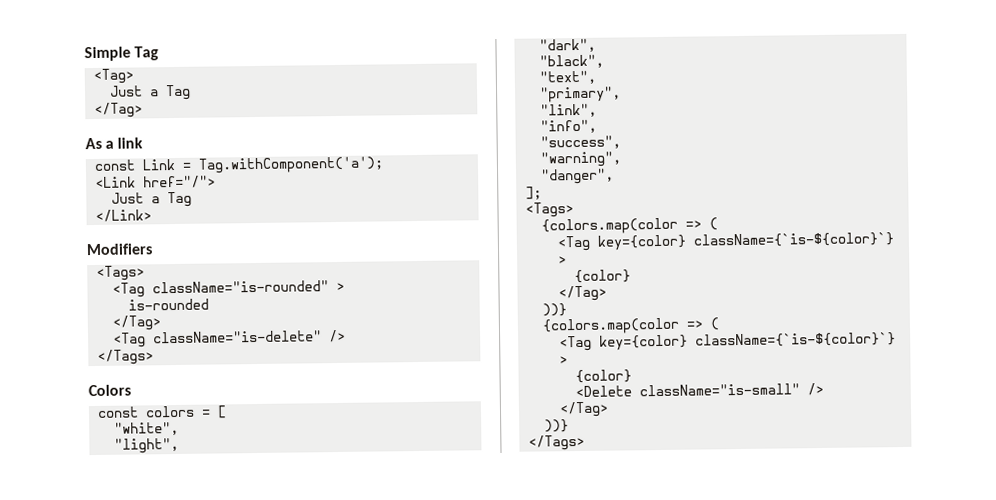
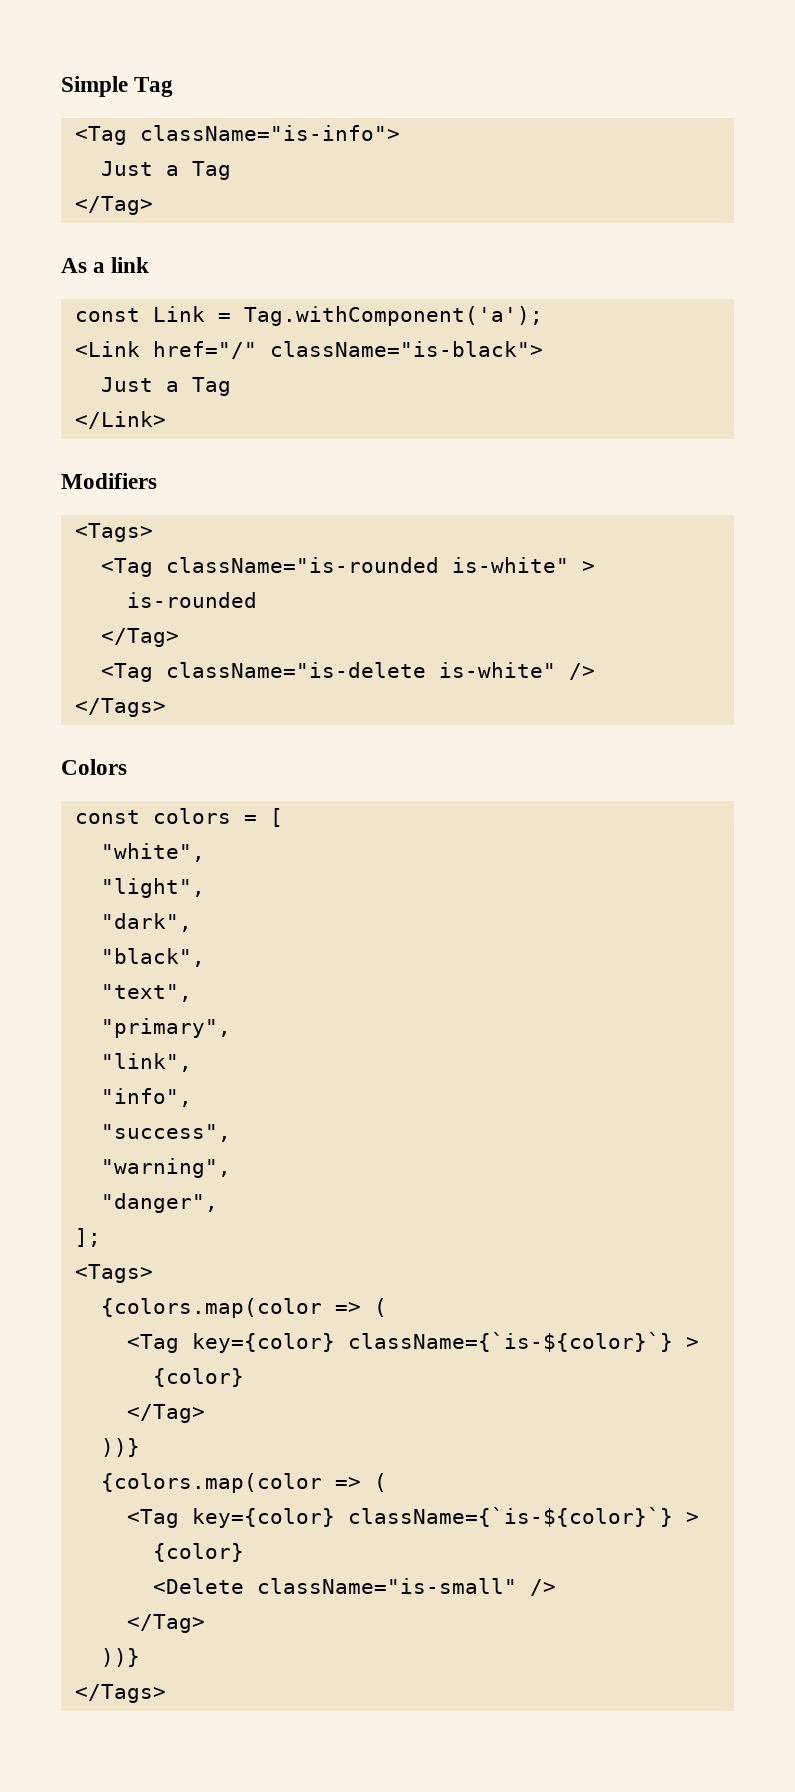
[93,68,135,84] <Tag> -> [74,125,400,145] <Tag className="is-info">
[143,175,217,189] href="/"> -> [152,341,543,359] href="/" className="is-black">
[152,280,330,294] className="is-rounded" -> [165,557,569,573] className="is-rounded is-white"
[152,330,323,344] className="is-delete" -> [165,662,556,678] className="is-delete is-white"

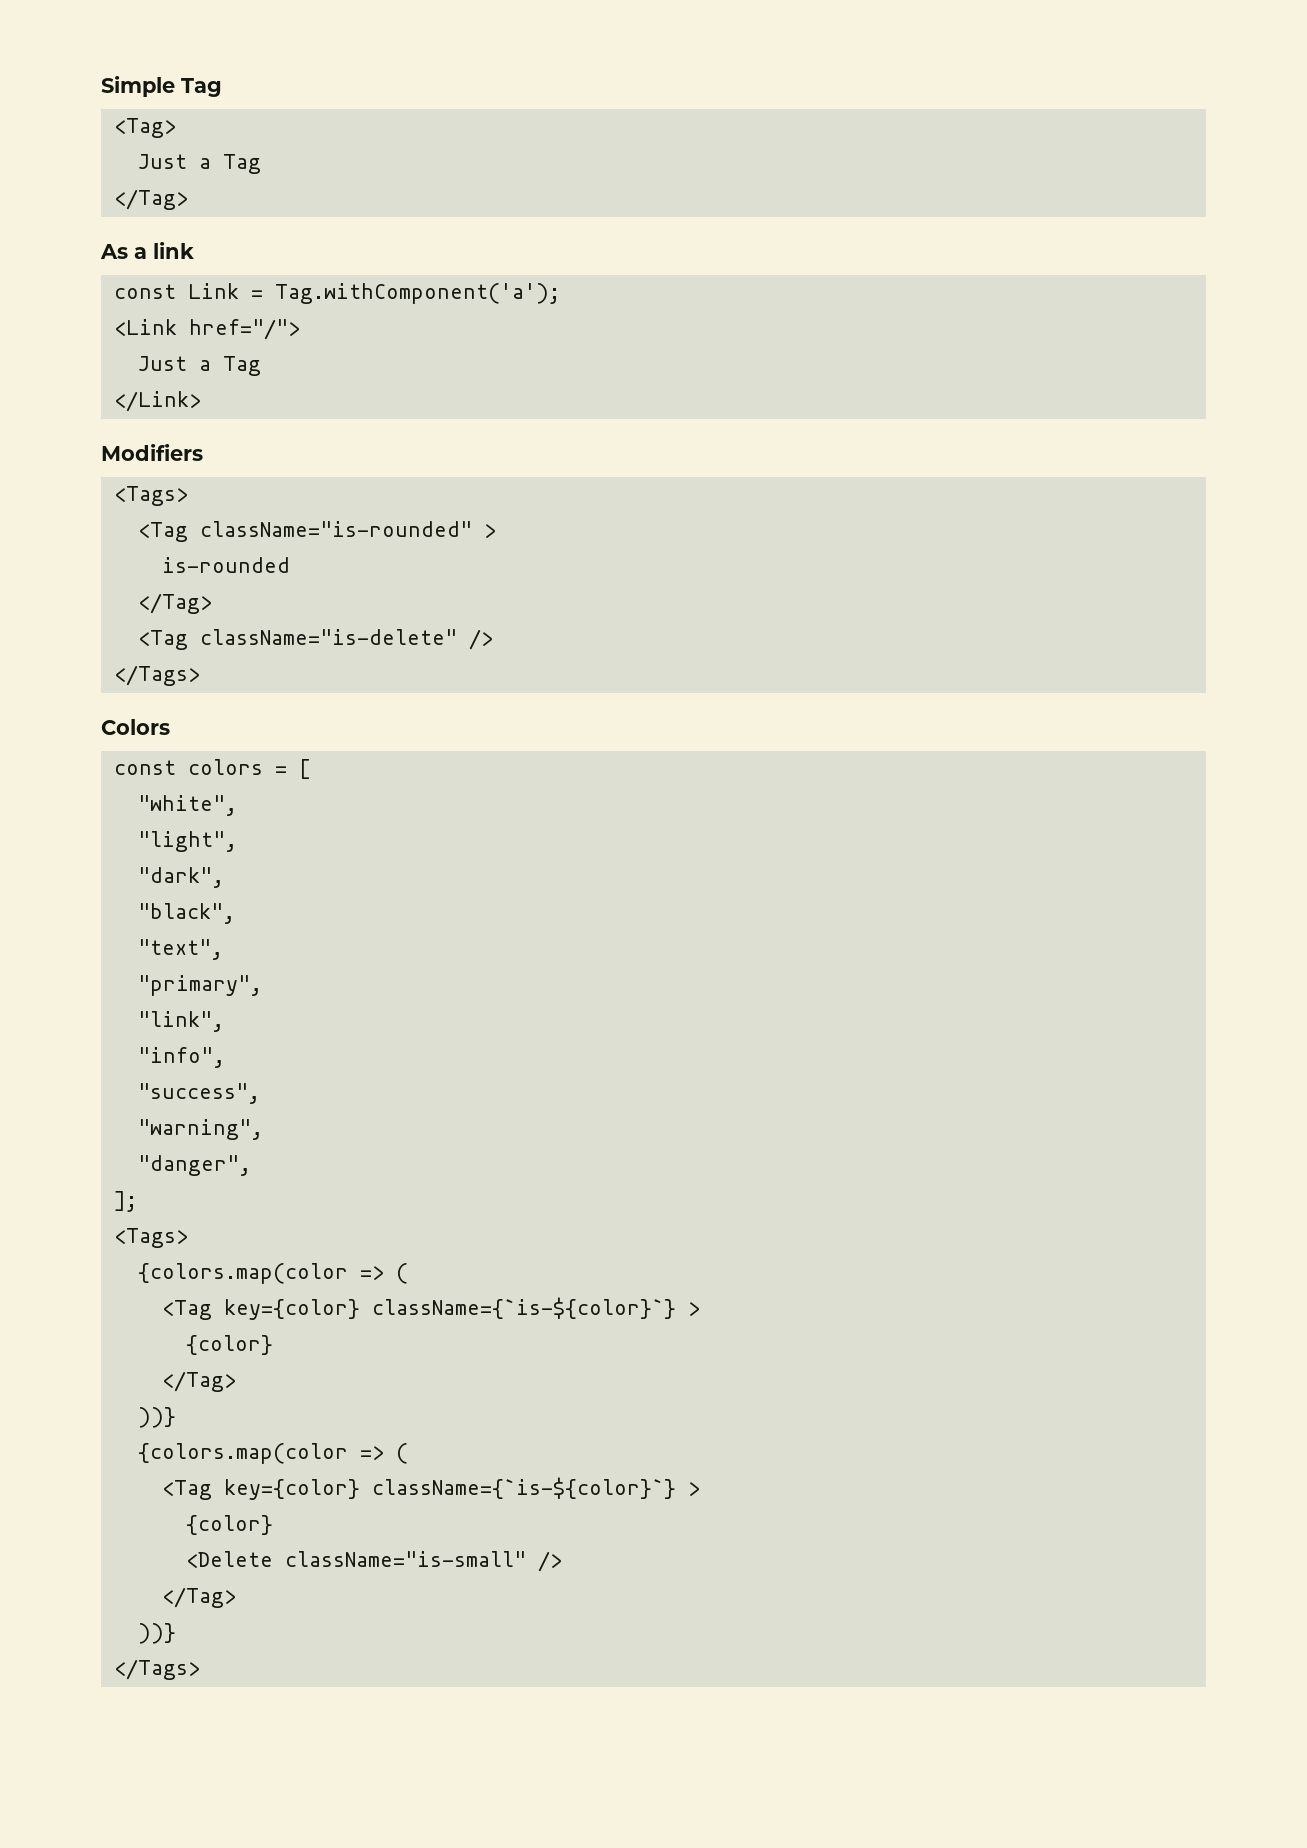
[74,125,400,145] <Tag className="is-info"> -> [113,118,176,138] <Tag>
[152,341,543,359] href="/" className="is-black"> -> [188,319,300,340] href="/">
[165,557,569,573] className="is-rounded is-white" -> [199,521,472,537] className="is-rounded"
[165,662,556,678] className="is-delete is-white" -> [199,629,457,645] className="is-delete"

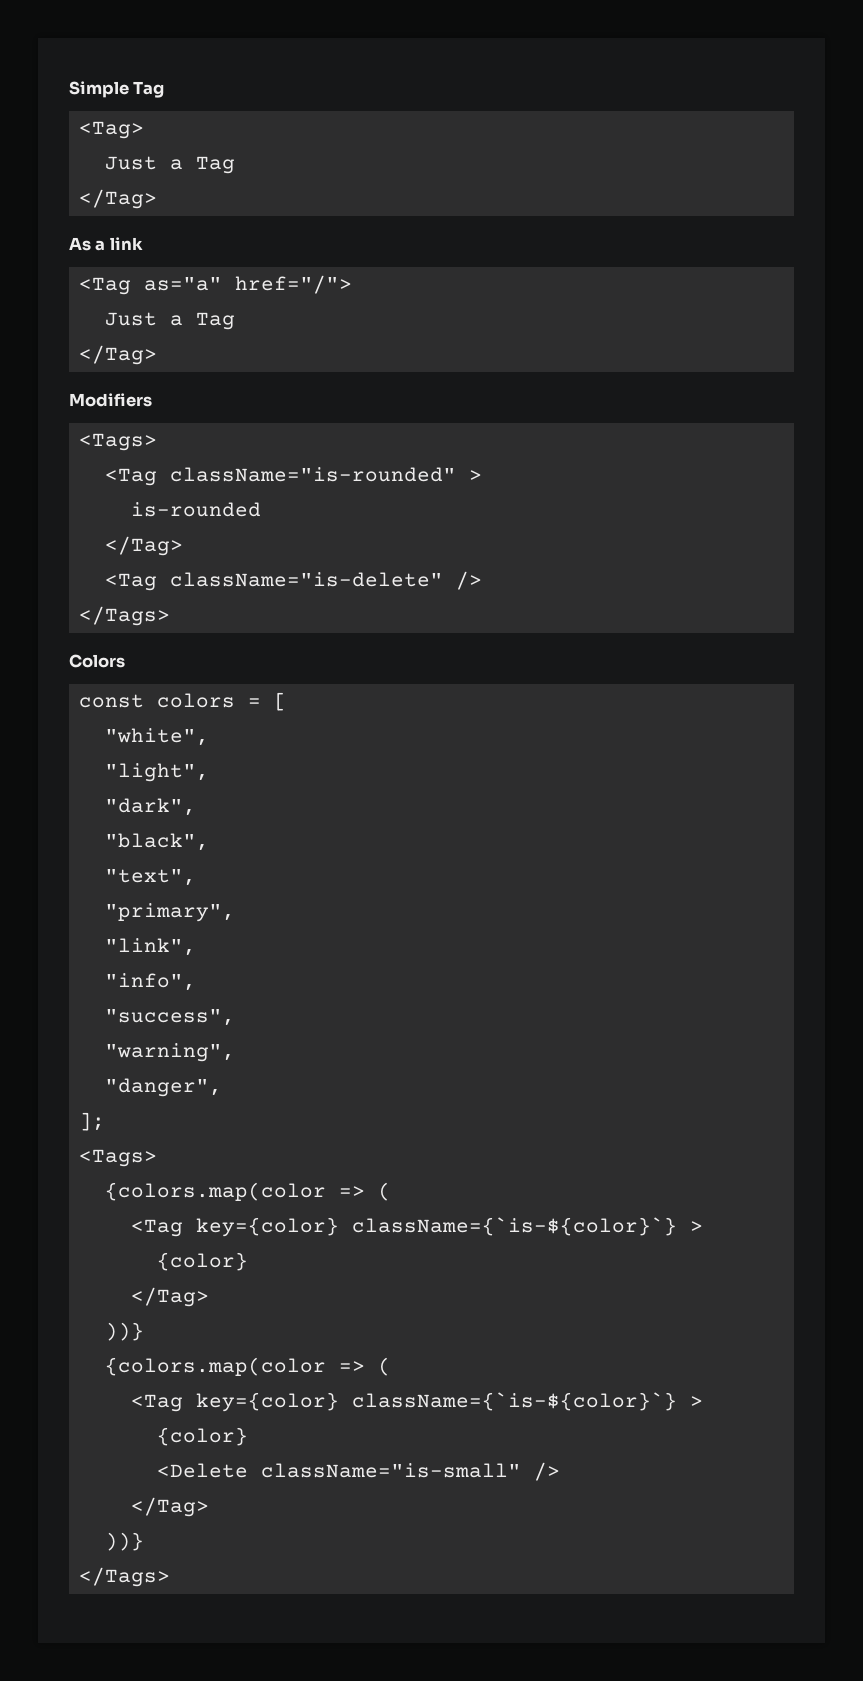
[113,283,560,304] [113,319,177,336] const Link = Tag.withComponent('a'); // <Link -> [78,277,222,295] <Tag as="a"
[113,391,201,412] </Link> -> [78,345,157,365] </Tag>

